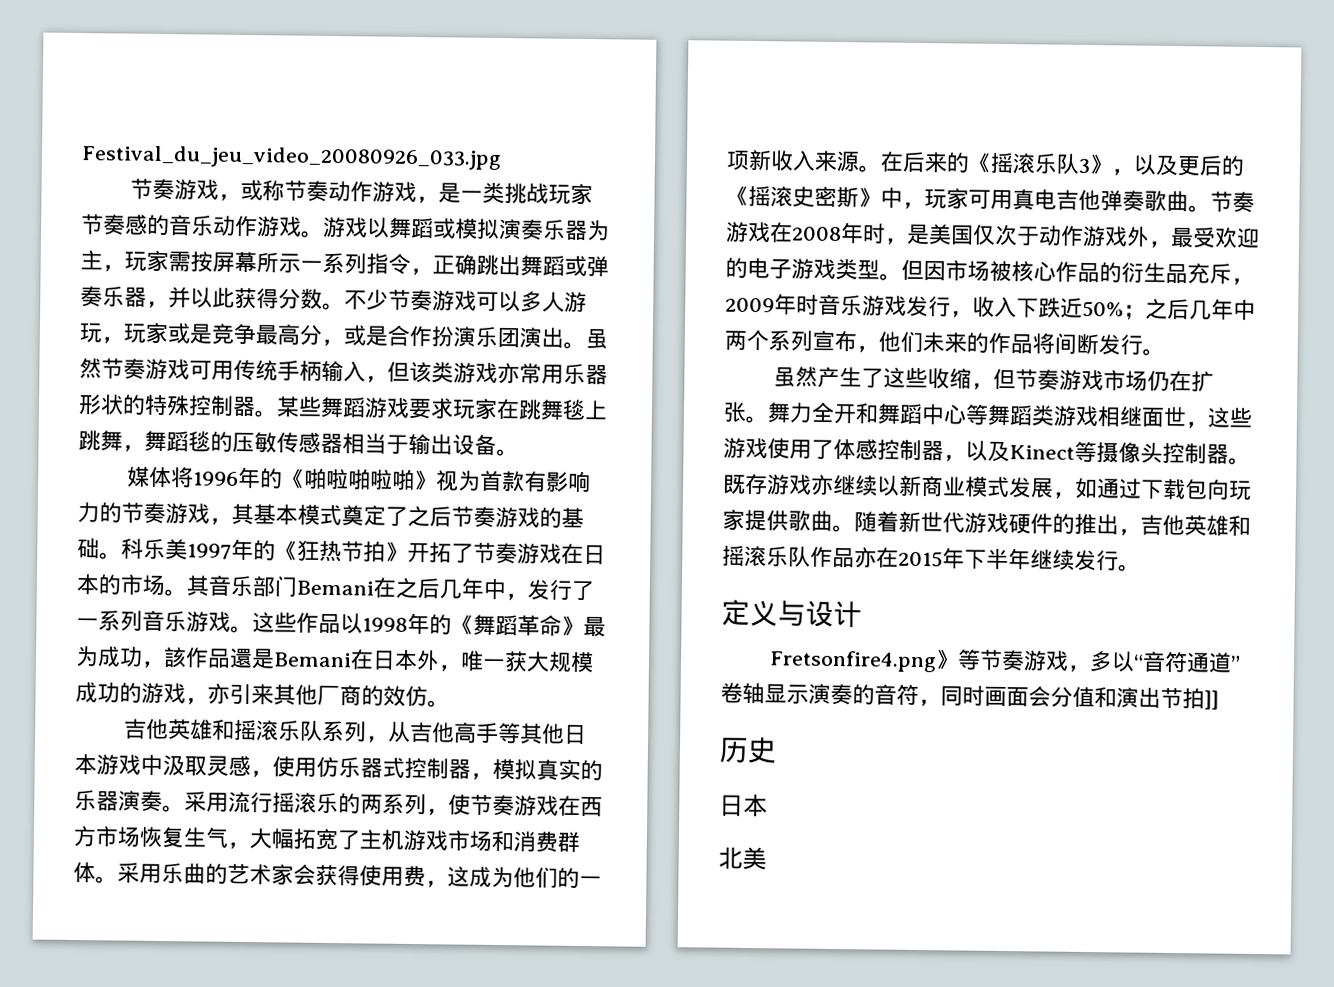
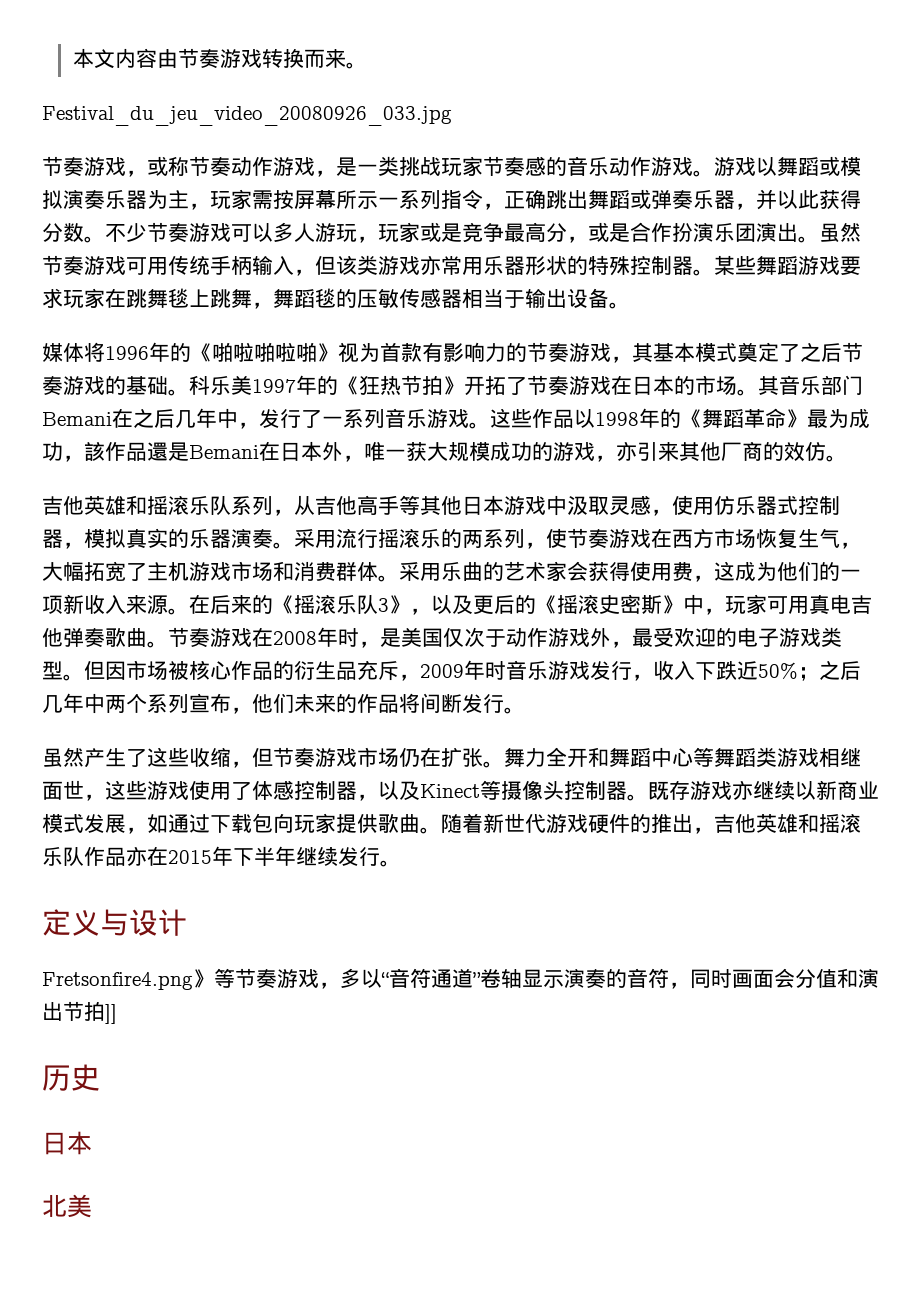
(81, 158) none -> [72,48,367,69] 本文内容由节奏游戏转换而来。 //

